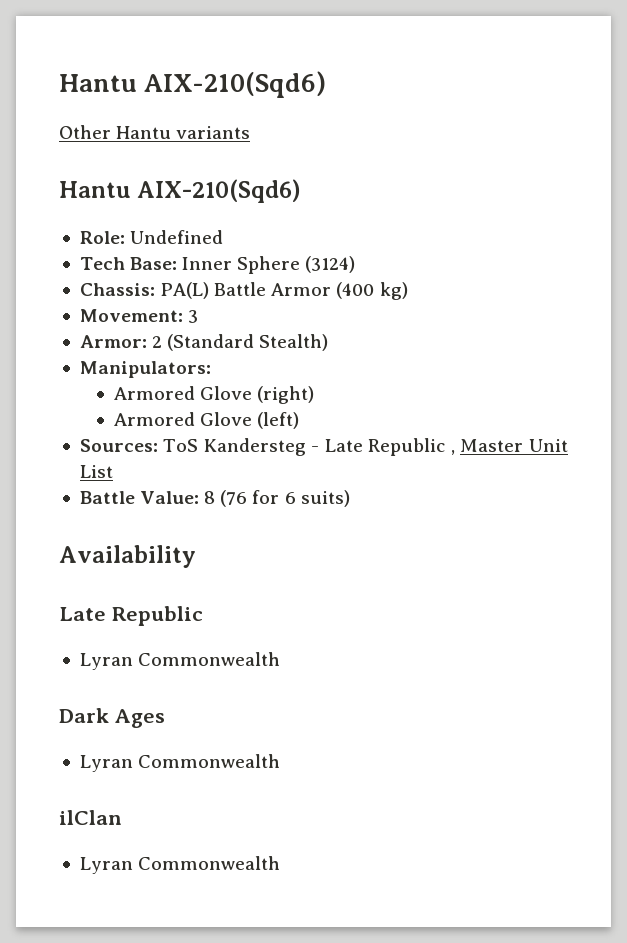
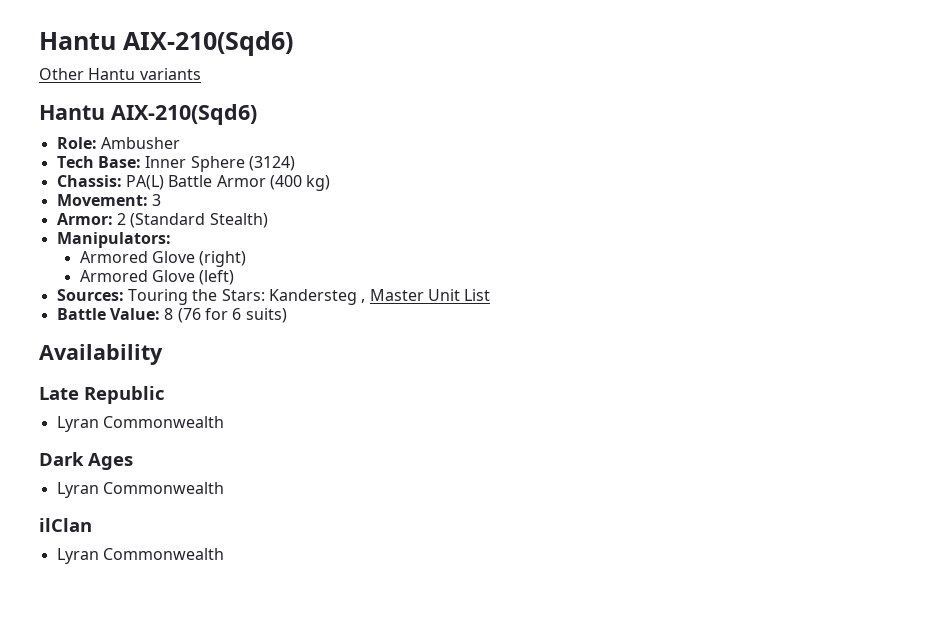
[130,230,224,244] Undefined -> [100,137,180,149] Ambusher
[163,438,446,456] ToS Kandersteg - Late Republic -> [127,289,357,305] Touring the Stars: Kandersteg

